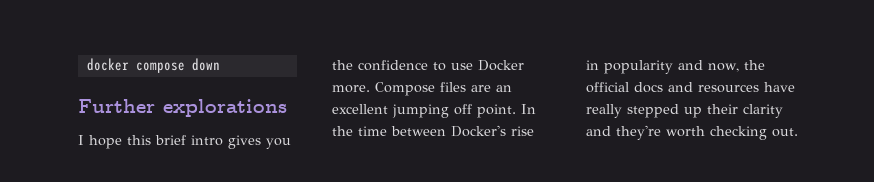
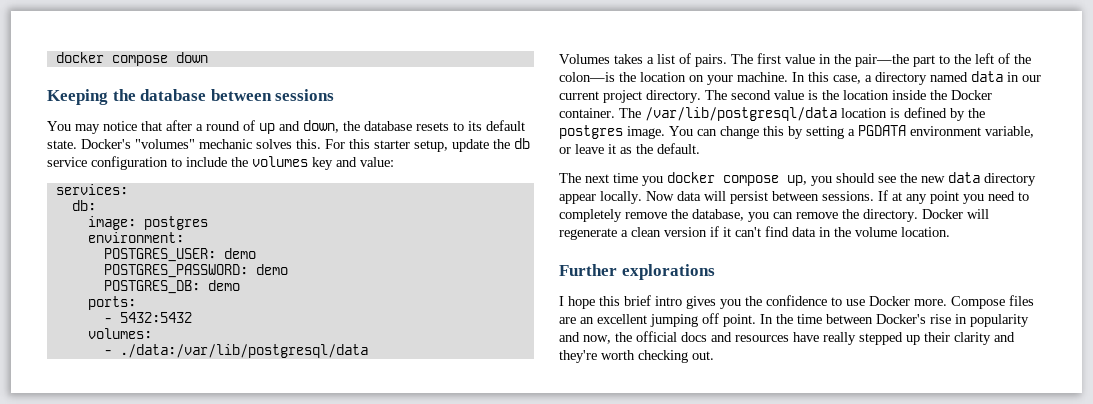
(220, 64) none -> [47,89,335,105] [47,120,525,134] [47,138,530,152] [47,156,394,170] [55,184,128,195] [71,200,96,211] [87,216,208,230] [87,232,184,243] [103,248,256,262] [103,264,288,278] [103,280,240,294] [87,296,136,310] [103,312,192,323] [87,328,152,339] [103,344,368,358] [559,53,1031,67] [559,71,1041,85] [559,90,992,103] [559,107,985,121] [559,125,1034,139] [559,143,700,154] [559,172,1036,186] [559,190,1029,204] [559,209,989,222] [559,226,950,240] // Keeping the database between sessions // You may notice that after a round of up and down, the database resets to its default state. Docker's "volumes" mechanic solves this. For this starter setup, update the db service configuration to include the volumes key and value: // services: // db: // image: postgres // environment: // POSTGRES_USER: demo // POSTGRES_PASSWORD: demo // POSTGRES_DB: demo // ports: // - 5432:5432 // volumes: // - ./data:/var/lib/postgresql/data // Volumes takes a list of pairs. The first value in the pair—the part to the left of the colon—is the location on your machine. In this case, a directory named data in our current project directory. The second value is the location inside the Docker container. The /var/lib/postgresql/data location is defined by the postgres image. You can change this by setting a PGDATA environment variable, or leave it as the default. // The next time you docker compose up, you should see the new data directory appear locally. Now data will persist between sessions. If at any point you need to completely remove the database, you can remove the directory. Docker will regenerate a clean version if it can't find data in the volume location.

